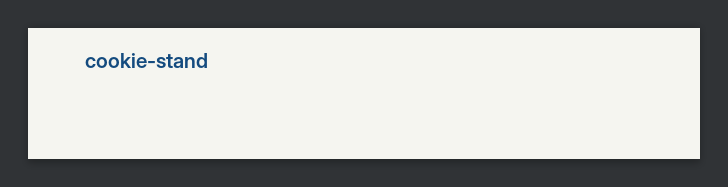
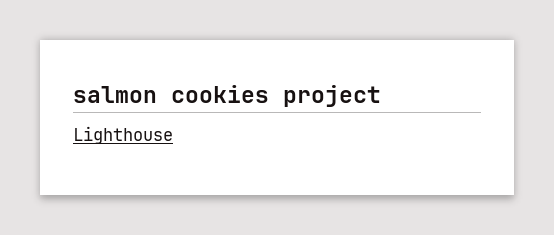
[85,53,208,68] cookie-stand -> [73,85,381,107] [73,126,173,144] salmon cookies project // Lighthouse

